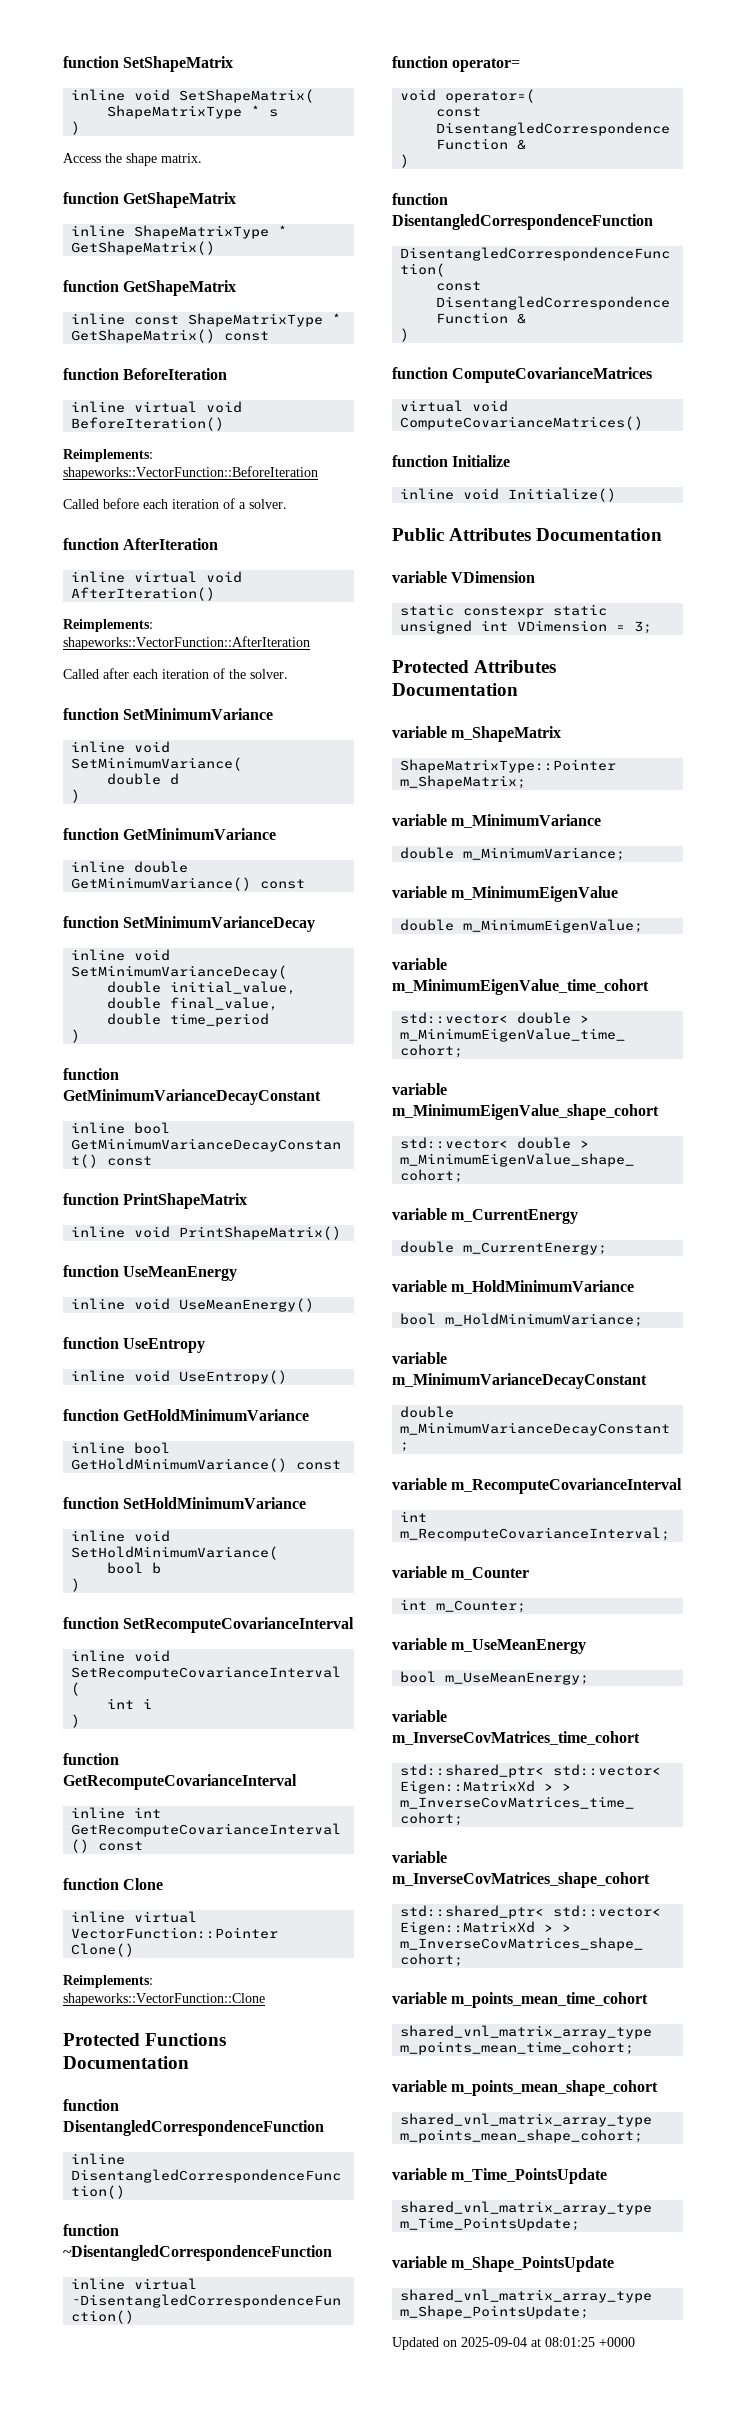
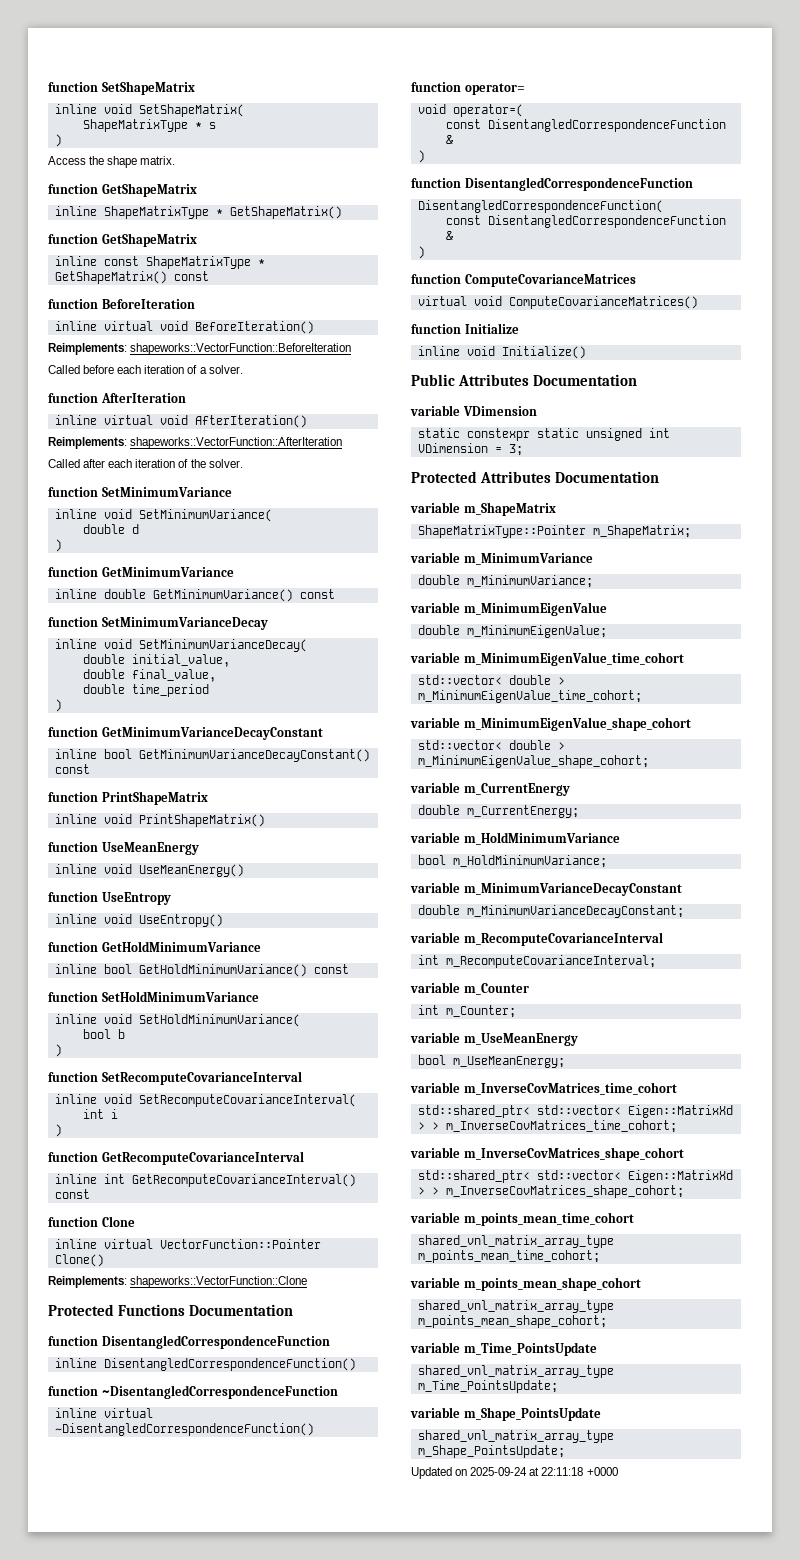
[461,2337,595,2347] 2025-09-04 at 08:01:25 -> [470,1467,584,1476] 2025-09-24 at 22:11:18

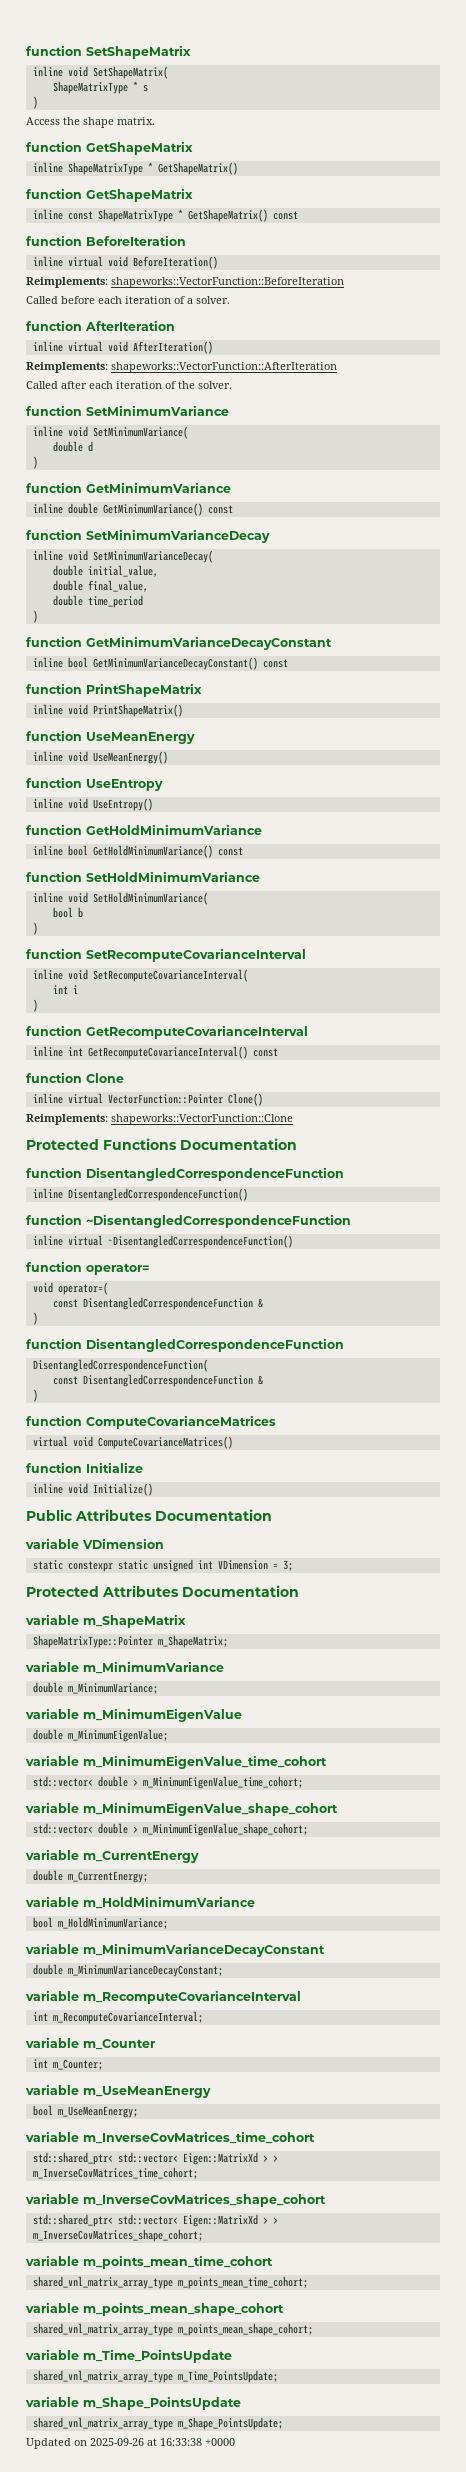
[470,1467,584,1476] 2025-09-24 at 22:11:18 -> [90,2438,202,2446] 2025-09-26 at 16:33:38

